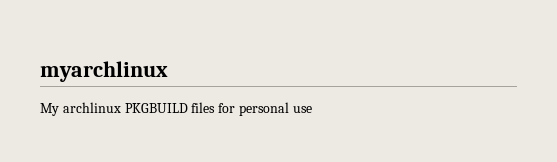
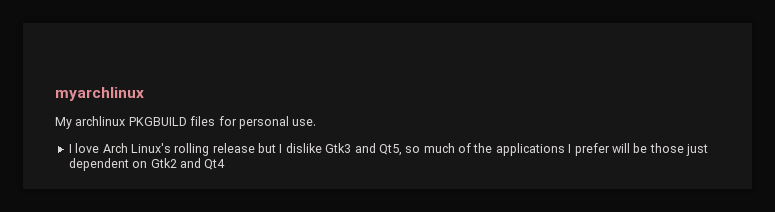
[292,106,312,113] use -> [292,119,317,126] [68,143,708,156] [68,158,226,171] use. // I love Arch Linux's rolling release but I dislike Gtk3 and Qt5, so much of the applications I prefer will be those just dependent on Gtk2 and Qt4

